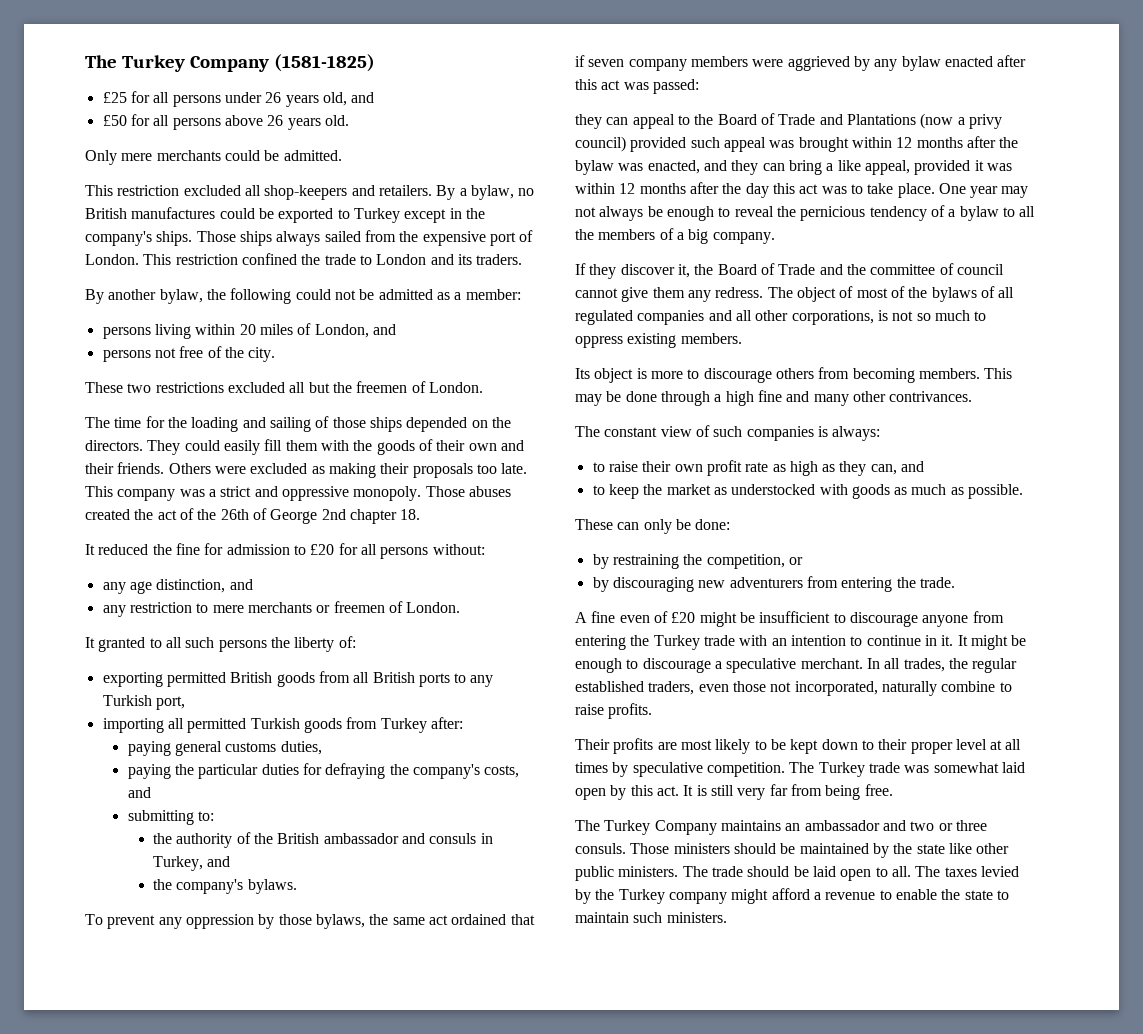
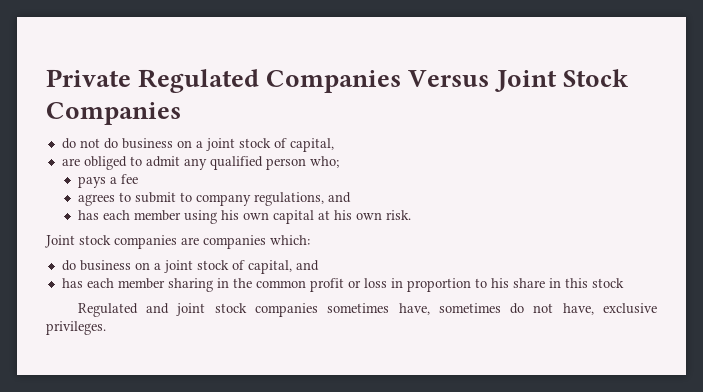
[85,54,375,72] [102,91,375,107] [102,114,349,130] [85,150,342,165] [85,185,535,200] [85,207,485,223] [85,230,534,246] [85,253,523,265] [85,288,521,304] [102,323,396,339] [102,346,276,362] [85,381,483,393] [85,416,511,432] [85,439,524,455] [85,462,528,478] [85,486,511,501] [85,508,421,524] [85,543,485,559] [102,579,253,594] [102,601,461,617] [85,636,356,652] [102,671,494,687] [102,695,185,710] [102,717,463,733] [127,741,322,756] [127,763,520,779] [127,787,151,798] [127,810,215,825] [153,832,493,848] [153,856,231,871] [153,879,297,894] [85,914,535,929] [575,55,1027,71] [575,79,699,94] [575,113,1002,129] [575,136,1019,152] [575,160,1012,175] [575,182,1029,198] [575,205,1036,221] [575,228,775,244] [575,263,1004,279] [575,286,1015,302] [575,310,987,325] [575,333,742,348] [575,367,1013,383] [575,390,973,406] [575,425,881,441] [592,460,925,476] [592,484,1024,499] [575,519,731,534] [592,554,803,569] [592,576,955,592] [575,611,1004,627] [575,635,1027,650] [575,658,1018,673] [575,681,1012,696] [575,703,653,719] [575,738,1022,754] [575,762,1025,777] [575,784,893,800] [575,820,987,835] [575,843,1010,858] [575,866,1019,881] [575,888,1009,904] [575,912,727,923] The Turkey Company (1581-1825) // £25 for all persons under 26 years old, and // £50 for all persons above 26 years old. // Only mere merchants could be admitted. // This restriction excluded all shop-keepers and retailers. By a bylaw, no British manufactures could be exported to Turkey except in the company's ships. Those ships always sailed from the expensive port of London. This restriction confined the trade to London and its traders. // By another bylaw, the following could not be admitted as a member: // persons living within 20 miles of London, and // persons not free of the city. // These two restrictions excluded all but the freemen of London. // The time for the loading and sailing of those ships depended on the directors. They could easily fill them with the goods of their own and their friends. Others were excluded as making their proposals too late. This company was a strict and oppressive monopoly. Those abuses created the act of the 26th of George 2nd chapter 18. // It reduced the fine for admission to £20 for all persons without: // any age distinction, and // any restriction to mere merchants or freemen of London. // It granted to all such persons the liberty of: // exporting permitted British goods from all British ports to any Turkish port, // importing all permitted Turkish goods from Turkey after: // paying general customs duties, // paying the particular duties for defraying the company's costs, and // submitting to: // the authority of the British ambassador and consuls in Turkey, and // the company's bylaws. // To prevent any oppression by those bylaws, the same act ordained that if seven company members were aggrieved by any bylaw enacted after this act was passed: // they can appeal to the Board of Trade and Plantations (now a privy council) provided such appeal was brought within 12 months after the bylaw was enacted, and they can bring a like appeal, provided it was within 12 months after the day this act was to take place. One year may not always be enough to reveal the pernicious tendency of a bylaw to all the members of a big company. // If they discover it, the Board of Trade and the committee of council cannot give them any redress. The object of most of the bylaws of all regulated companies and all other corporations, is not so much to oppress existing members. // Its object is more to discourage others from becoming members. This may be done through a high fine and many other contrivances. // The constant view of such companies is always: // to raise their own profit rate as high as they can, and // to keep the market as understocked with goods as much as possible. // These can only be done: // by restraining the competition, or // by discouraging new adventurers from entering the trade. // A fine even of £20 might be insufficient to discourage anyone from entering the Turkey trade with an intention to continue in it. It might be enough to discourage a speculative merchant. In all trades, the regular established traders, even those not incorporated, naturally combine to raise profits. // Their profits are most likely to be kept down to their proper level at all times by speculative competition. The Turkey trade was somewhat laid open by this act. It is still very far from being free. // The Turkey Company maintains an ambassador and two or three consuls. Those ministers should be maintained by the state like other public ministers. The trade should be laid open to all. The taxes levied by the Turkey company might afford a revenue to enable the state to maintain such ministers. -> [46,69,629,93] [46,102,181,125] [61,138,334,152] [61,156,339,170] [78,174,139,188] [78,192,352,206] [78,210,412,224] [45,235,310,249] [61,260,319,274] [61,278,624,292] [77,303,657,317] [46,321,106,335] Private Regulated Companies Versus Joint Stock Companies // do not do business on a joint stock of capital, // are obliged to admit any qualified person who; // pays a fee // agrees to submit to company regulations, and // has each member using his own capital at his own risk. // Joint stock companies are companies which: // do business on a joint stock of capital, and // has each member sharing in the common profit or loss in proportion to his share in this stock // Regulated and joint stock companies sometimes have, sometimes do not have, exclusive privileges.

